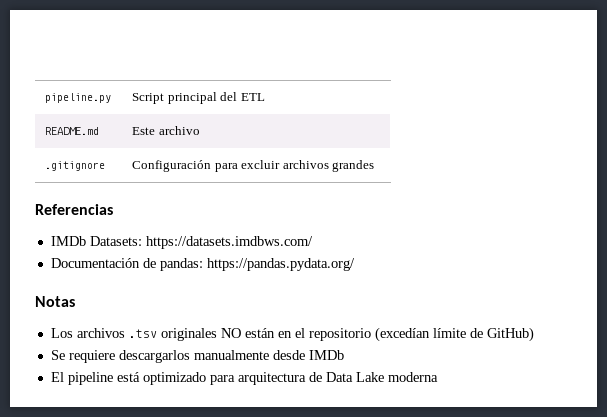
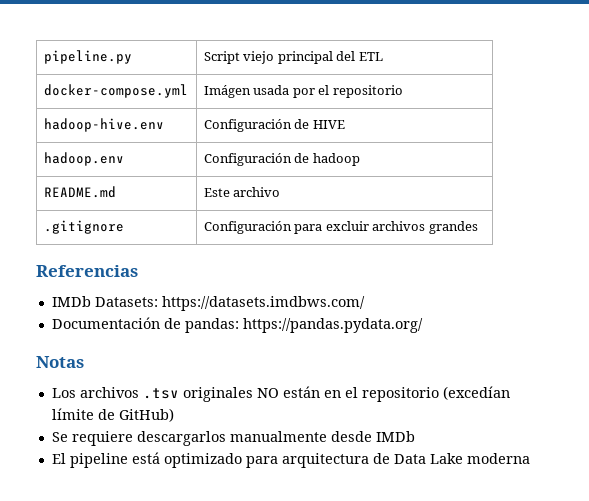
(165, 98) none -> [243,51,275,64] viejo
(265, 97) none -> [43,84,188,98] [203,85,403,98] [43,118,164,132] [203,119,345,132] [43,152,124,166] [203,153,360,166] // docker-compose.yml | Imágen usada por el repositorio // hadoop-hive.env | Configuración de HIVE // hadoop.env | Configuración de hadoop

